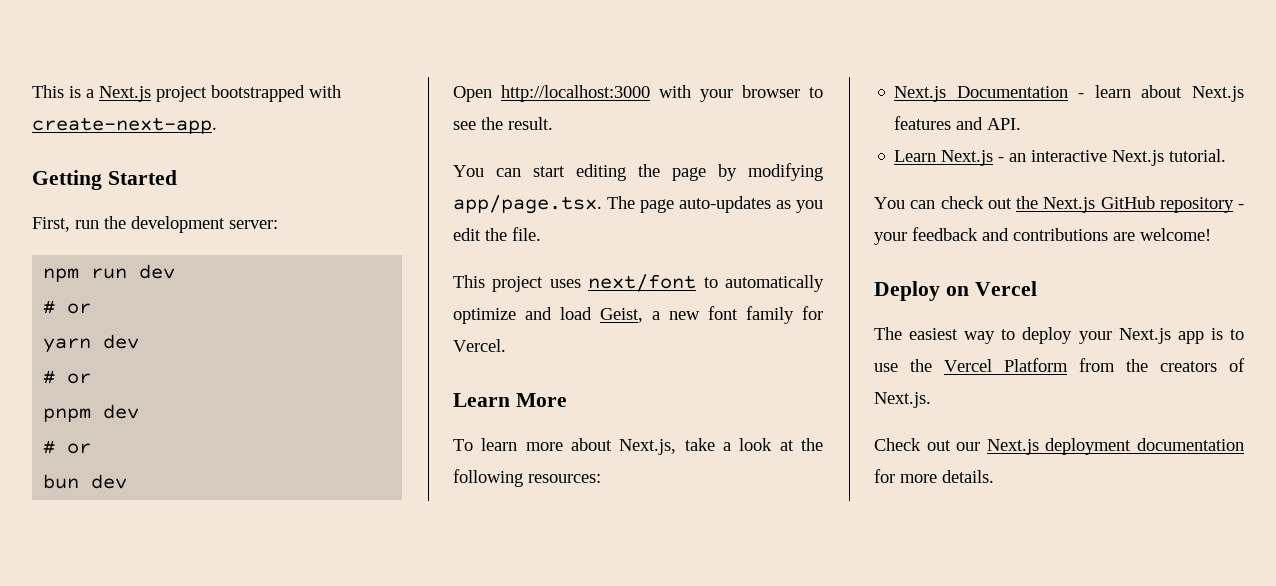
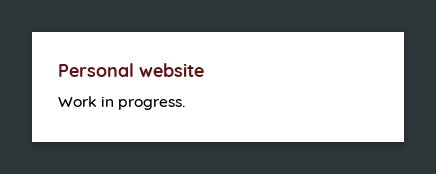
[32,85,341,102] [32,117,217,134] [32,170,177,190] [32,216,278,233] [43,264,176,282] [43,300,92,314] [43,334,140,353] [43,370,92,384] [43,404,140,422] [43,440,92,454] [43,474,128,489] [453,85,823,102] [453,117,553,130] [453,163,823,181] [453,195,823,214] [453,227,541,241] [453,274,824,292] [453,306,823,324] [453,339,506,352] [453,393,567,407] [453,438,823,455] [453,469,601,487] [894,85,1244,102] [894,116,1022,130] [894,149,1227,166] [874,196,1244,213] [874,227,1211,245] [874,281,1037,301] [874,327,1244,344] [874,358,1245,372] [874,392,931,408] [874,438,1244,455] [874,469,994,483] This is a Next.js project bootstrapped with create-next-app. // Getting Started // First, run the development server: // npm run dev // # or // yarn dev // # or // pnpm dev // # or // bun dev // Open http://localhost:3000 with your browser to see the result. // You can start editing the page by modifying app/page.tsx. The page auto-updates as you edit the file. // This project uses next/font to automatically optimize and load Geist, a new font family for Vercel. // Learn More // To learn more about Next.js, take a look at the following resources: // Next.js Documentation - learn about Next.js features and API. // Learn Next.js - an interactive Next.js tutorial. // You can check out the Next.js GitHub repository - your feedback and contributions are welcome! // Deploy on Vercel // The easiest way to deploy your Next.js app is to use the Vercel Platform from the creators of Next.js. // Check out our Next.js deployment documentation for more details. -> [58,63,204,77] [58,96,186,110] Personal website // Work in progress.

